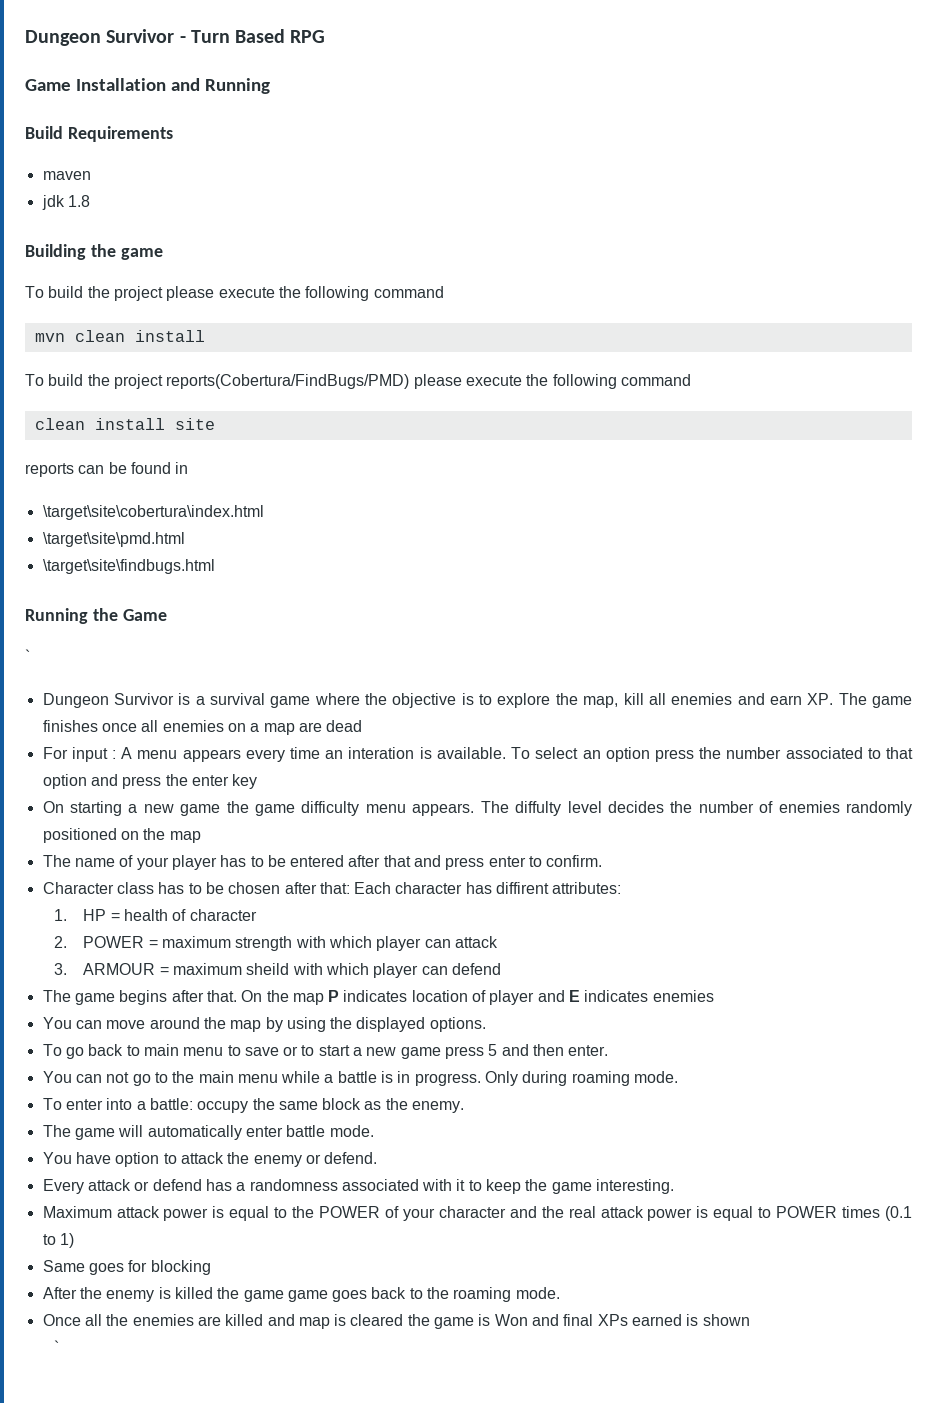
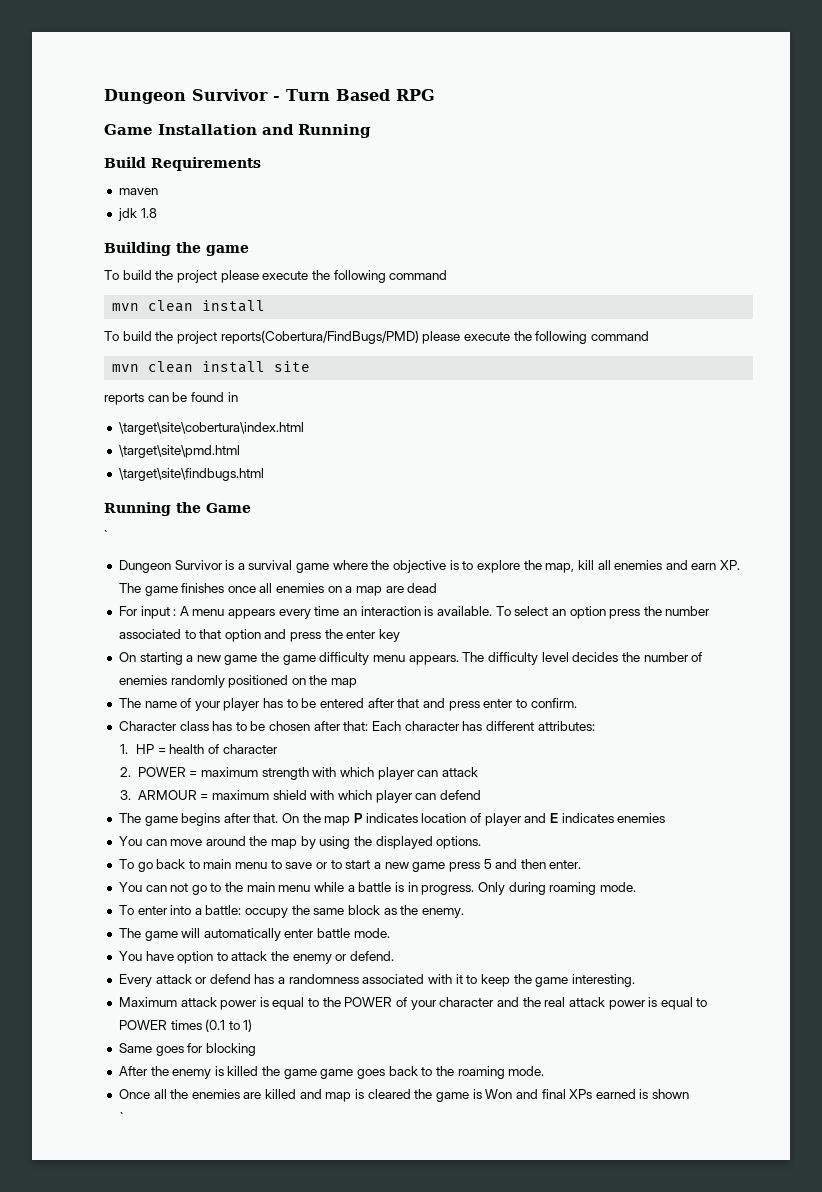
(691, 380) none -> [112,364,140,372] mvn
[348,747,415,759] interation -> [360,606,421,616] interaction
[515,801,562,816] diffulty -> [487,652,538,665] difficulty
[496,882,550,894] diffirent -> [485,721,534,731] different
[246,963,290,975] sheild -> [272,790,307,800] shield

